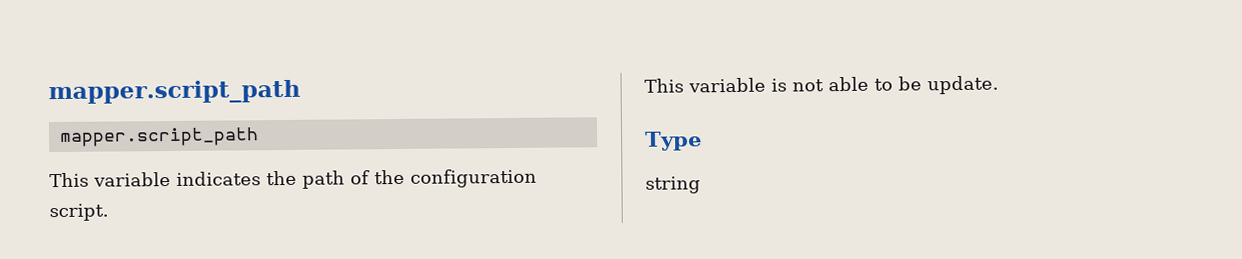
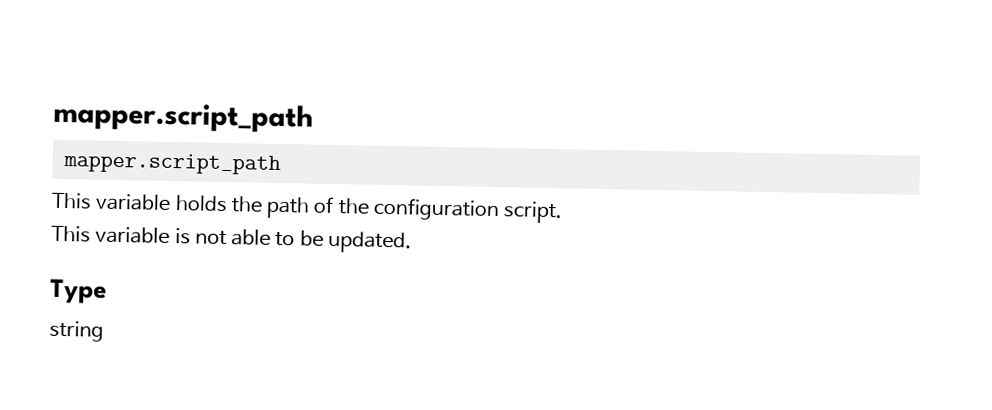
[176,171,261,186] indicates -> [174,195,228,213] holds
[927,75,999,95] update. -> [327,230,412,254] updated.

